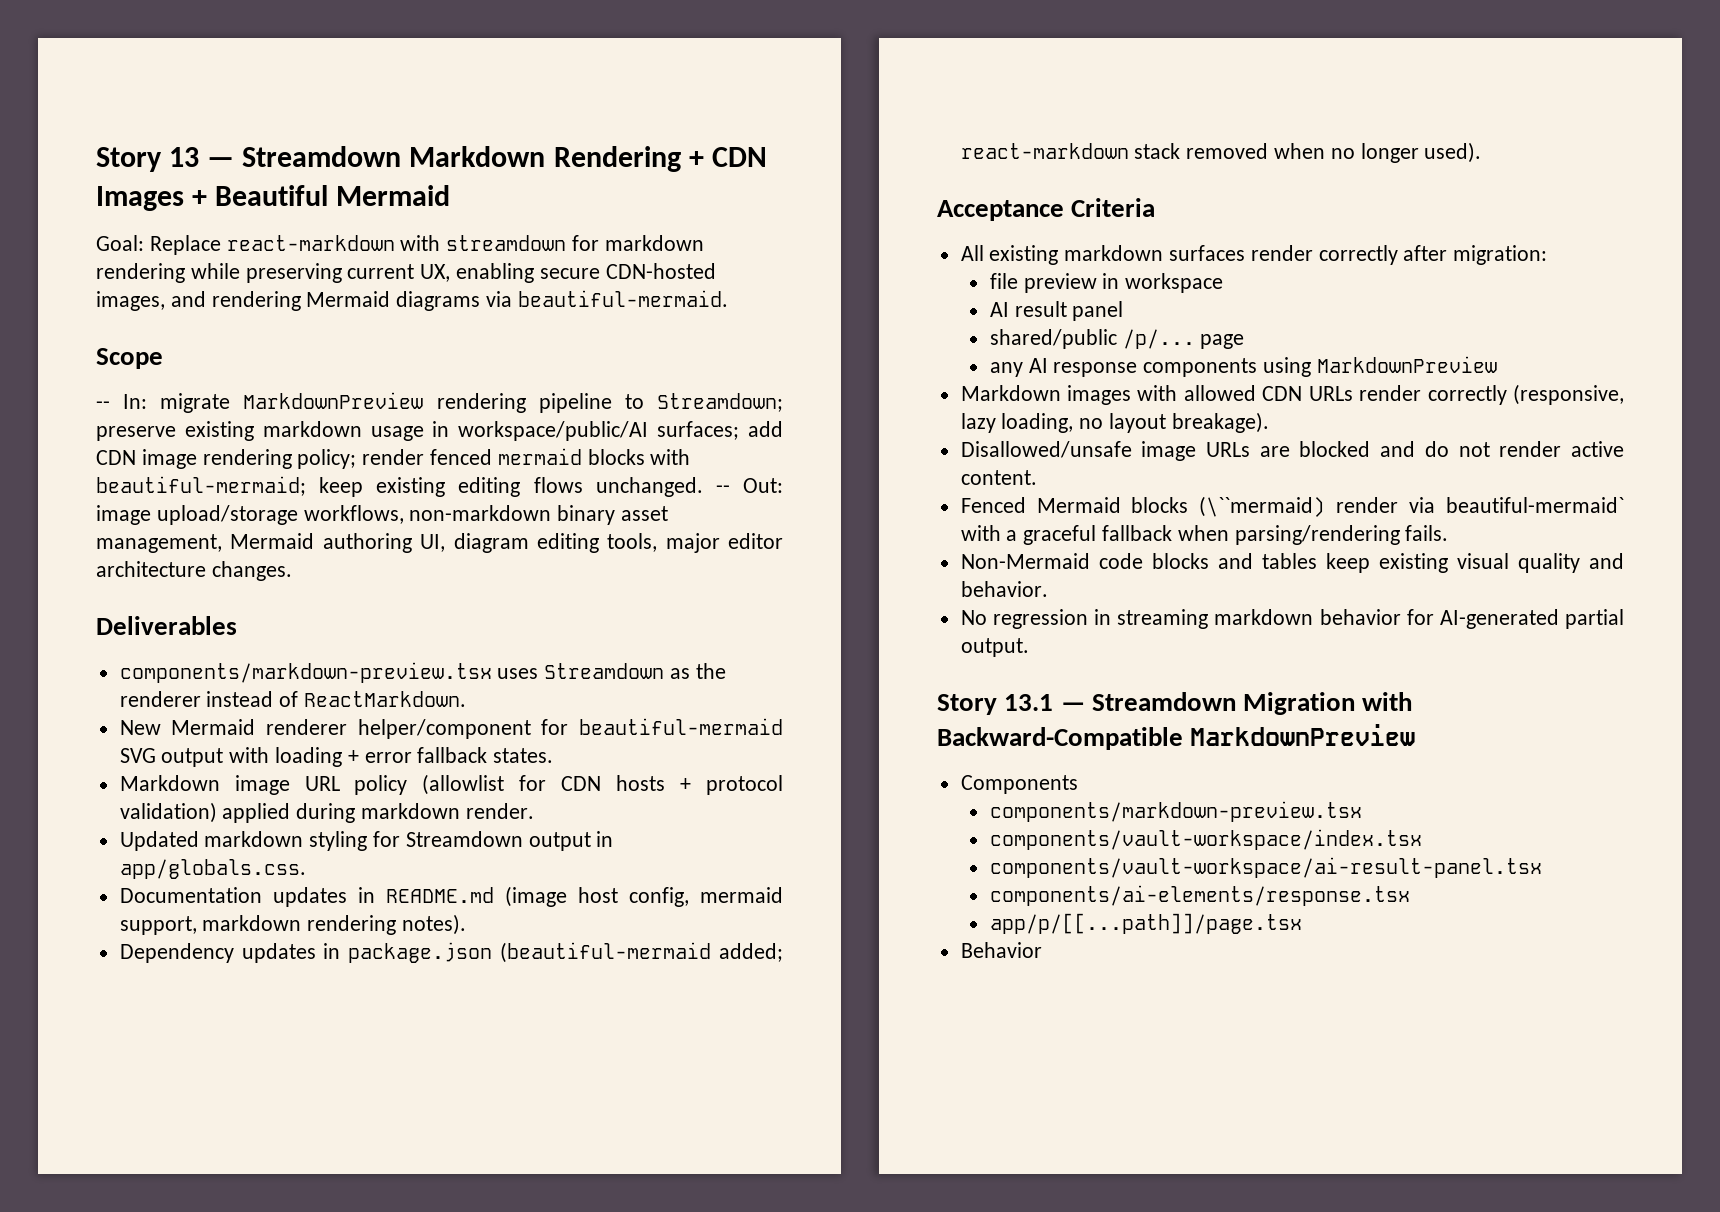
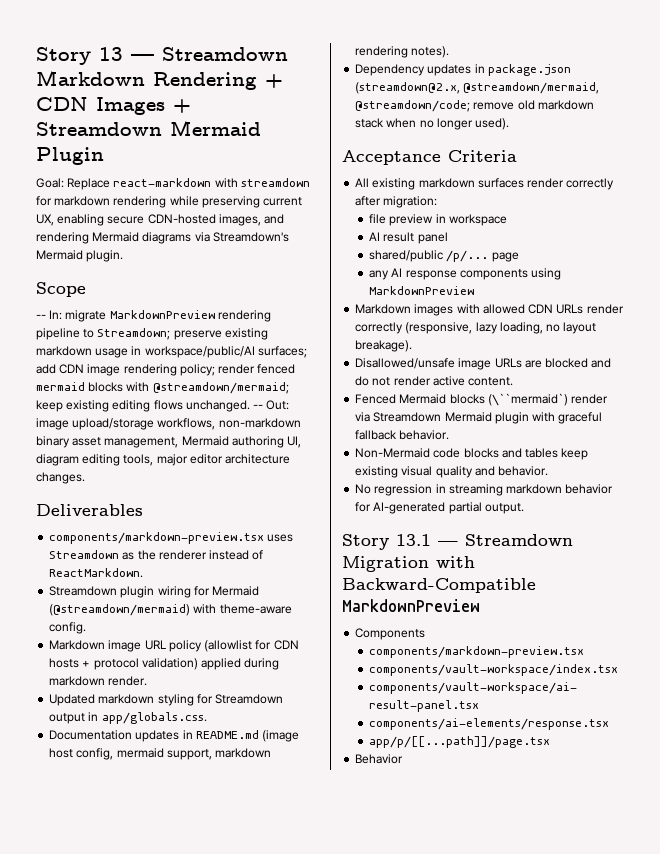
[215,185,451,206] Beautiful Mermaid -> [36,120,261,136] [36,147,104,165] Streamdown Mermaid Plugin
[517,290,728,307] beautiful-mermaid. -> [212,232,289,242] [36,250,124,262] Streamdown's Mermaid plugin.
[96,476,306,496] beautiful-mermaid; -> [152,382,289,394] @streamdown/mermaid;
[119,718,783,739] [119,747,554,767] New Mermaid renderer helper/component for beautiful-mermaid SVG output with loading + error fallback states. -> [49,586,260,598] [49,604,292,616] [49,622,87,634] Streamdown plugin wiring for Mermaid (@streamdown/mermaid) with theme-aware config.
[500,942,783,963] [960,143,1269,159] (beautiful-mermaid added; react-markdown stack removed -> [355,82,600,94] [355,100,594,112] [355,118,385,128] (streamdown@2.x, @streamdown/mermaid, @streamdown/code; remove old markdown stack
[1199,496,1326,517] (\``mermaid) -> [487,393,568,406] (\``mermaid`)
[1446,497,1624,513] [960,525,1449,545] beautiful-mermaid` with a graceful fallback when parsing/rendering fails. -> [373,412,603,424] [355,430,450,440] Streamdown Mermaid plugin with graceful fallback behavior.

